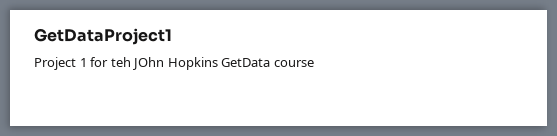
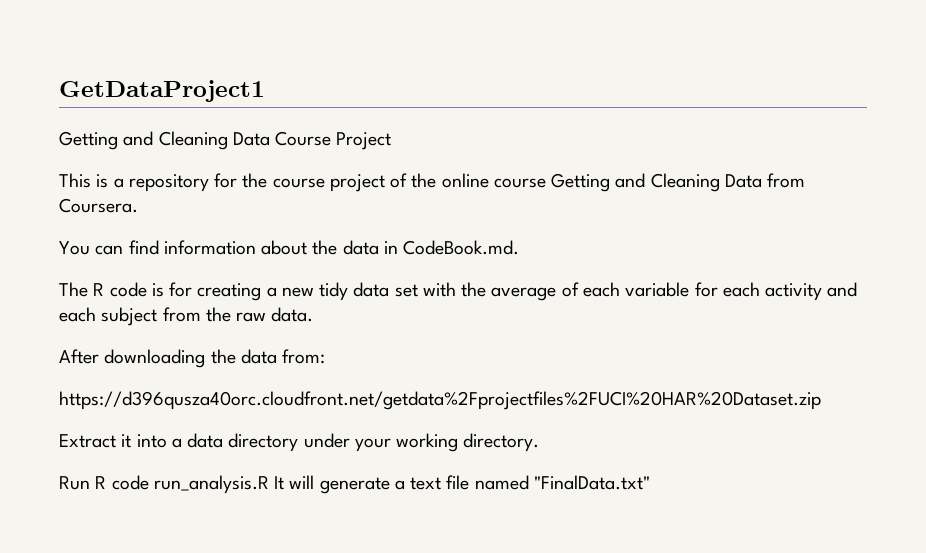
[34,57,314,70] Project 1 for teh JOhn Hopkins GetData course -> [59,131,392,150] [59,173,806,192] [59,198,138,213] [59,240,520,255] [59,282,858,301] [59,307,314,326] [59,349,326,368] [59,391,821,410] [59,433,540,452] [59,475,650,494] Getting and Cleaning Data Course Project // This is a repository for the course project of the online course Getting and Cleaning Data from Coursera. // You can find information about the data in CodeBook.md. // The R code is for creating a new tidy data set with the average of each variable for each activity and each subject from the raw data. // After downloading the data from: // https://d396qusza40orc.cloudfront.net/getdata%2Fprojectfiles%2FUCI%20HAR%20Dataset.zip // Extract it into a data directory under your working directory. // Run R code run_analysis.R It will generate a text file named "FinalData.txt"

